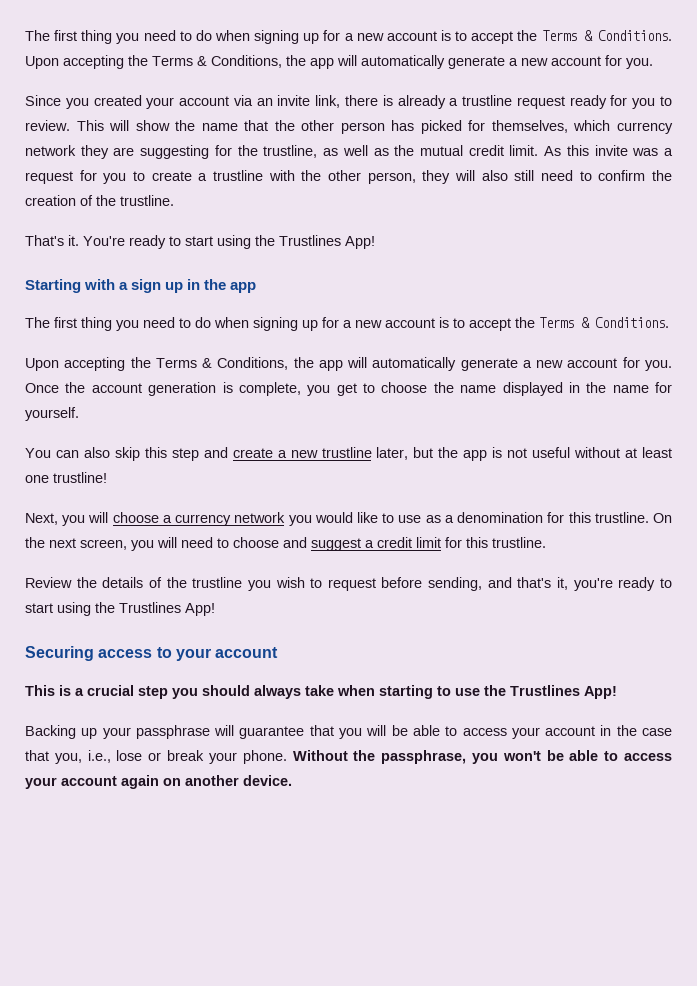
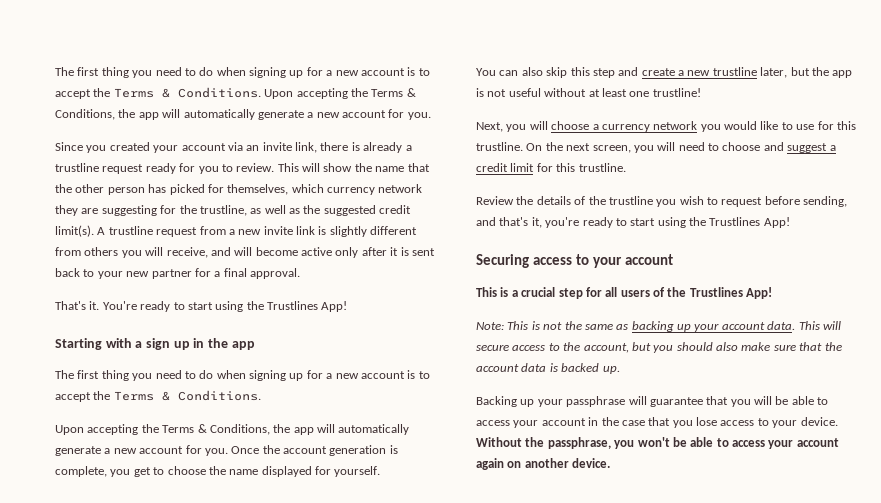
[419,145,673,156] [25,170,672,184] [25,195,174,206] mutual credit limit. As this invite was a request for you to create a trustline with the other person, they will also still need to confirm the creation of the trustline. -> [323,205,412,216] [55,225,418,237] [55,247,435,258] [55,268,300,279] suggested credit limit(s). A trustline request from a new invite link is slightly different from others you will receive, and will become active only after it is sent back to your new partner for a final approval.
[568,382,649,393] in the name -> (312, 471) none
[425,512,544,523] as a denomination -> (815, 127) none
[172,685,617,699] you should always take when starting to use the Trustlines App! -> [585,287,773,299] [476,321,841,332] [476,342,842,353] [476,363,620,374] for all users of the Trustlines App! // Note: This is not the same as backing up your account data. This will secure access to the account, but you should also make sure that the account data is backed up.
[54,750,287,764] you, i.e., lose or break your phone. -> [672,417,838,428] you lose access to your device.

